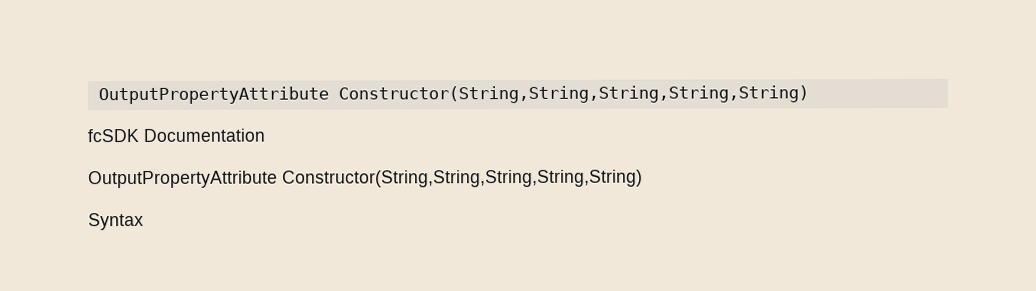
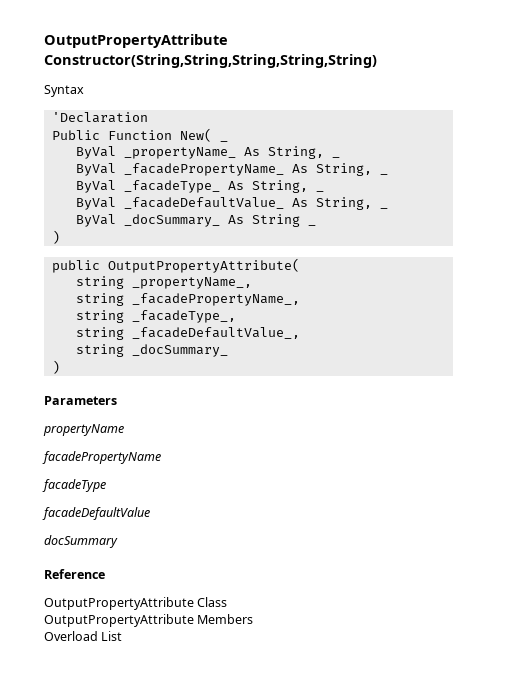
[97,85,809,105] [87,128,265,143] [88,169,643,189] [88,212,144,231] OutputPropertyAttribute Constructor(String,String,String,String,String) // fcSDK Documentation // OutputPropertyAttribute Constructor(String,String,String,String,String) // Syntax -> [44,34,228,48] [44,54,377,68] [44,85,84,97] [51,112,148,123] [51,128,228,142] [75,146,340,159] [75,163,388,176] [75,180,324,193] [75,197,388,210] [75,214,316,227] [51,230,60,244] [51,258,300,273] [75,276,252,289] [75,293,300,306] [75,310,236,323] [75,327,300,340] [75,344,228,357] [51,360,60,374] [44,396,117,405] [43,424,124,436] [42,451,161,464] [42,479,106,492] [42,507,150,520] [44,535,118,548] [44,569,105,579] [44,597,228,610] [44,614,254,627] [44,631,123,641] OutputPropertyAttribute Constructor(String,String,String,String,String) // Syntax // 'Declaration // Public Function New( _ // ByVal _propertyName_ As String, _ // ByVal _facadePropertyName_ As String, _ // ByVal _facadeType_ As String, _ // ByVal _facadeDefaultValue_ As String, _ // ByVal _docSummary_ As String _ // ) // public OutputPropertyAttribute( // string _propertyName_, // string _facadePropertyName_, // string _facadeType_, // string _facadeDefaultValue_, // string _docSummary_ // ) // Parameters // propertyName // facadePropertyName // facadeType // facadeDefaultValue // docSummary // Reference // OutputPropertyAttribute Class // OutputPropertyAttribute Members // Overload List

